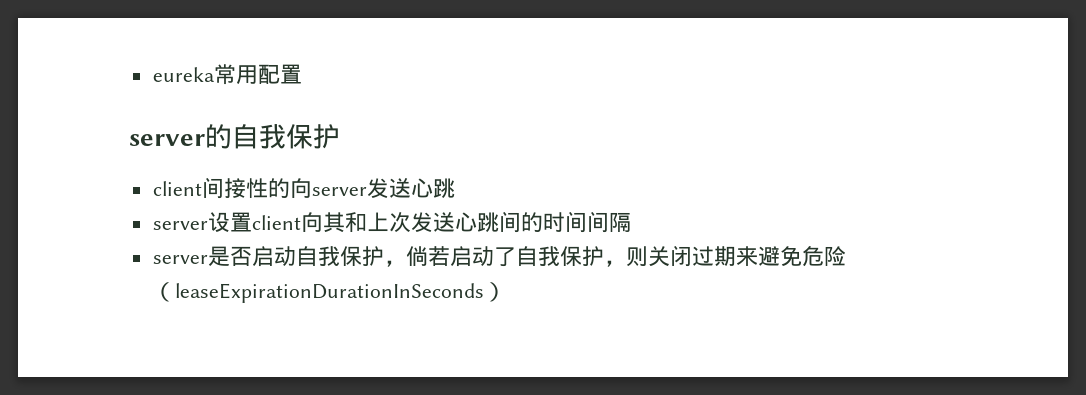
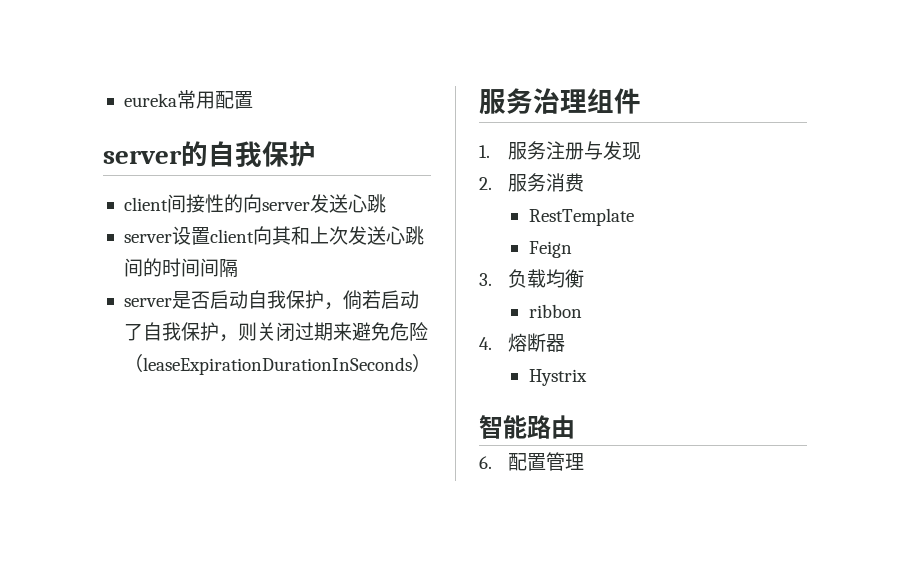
(506, 292) none -> [479,88,641,115] [479,141,641,160] [479,173,584,192] [528,208,634,226] [528,241,572,258] [479,269,584,288] [528,304,582,318] [479,333,565,352] [528,369,587,386] [479,415,575,439] [479,452,584,471] // 服务治理组件 // 1.服务注册与发现 // 2.服务消费 // RestTemplate // Feign // 3.负载均衡 // ribbon // 4.熔断器 // Hystrix // 智能路由 // 6.配置管理

